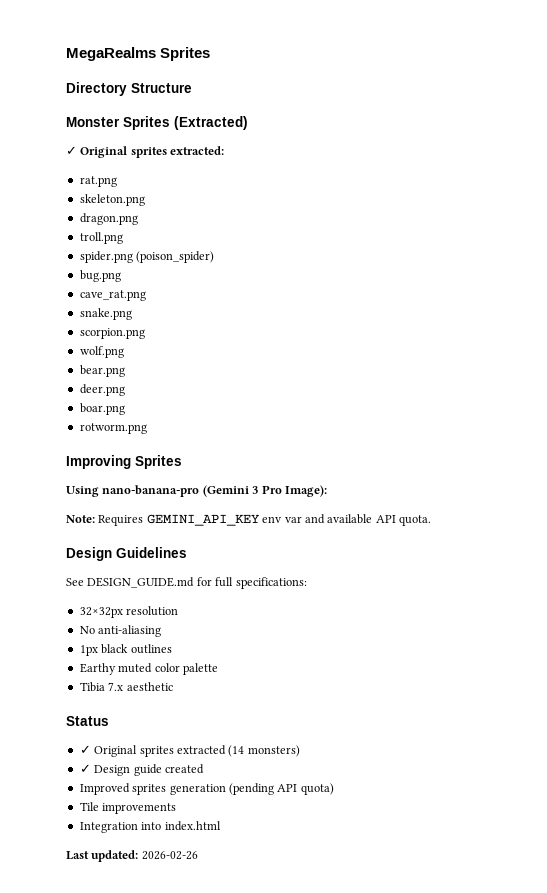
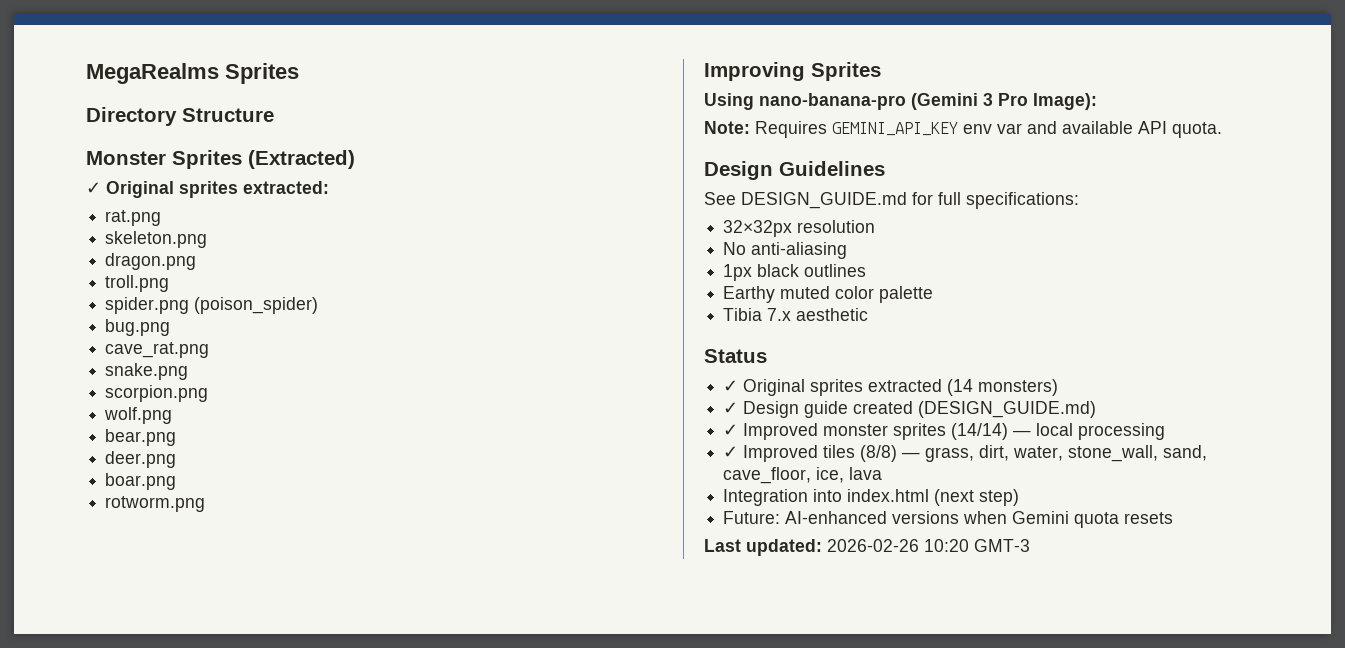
[79,783,334,795] [79,802,177,814] [79,821,221,833] // Improved sprites generation (pending API quota) // Tile improvements // Integration into index.html -> [918,401,1097,418] [723,423,1166,440] [723,445,1208,462] [723,467,883,484] [723,489,1020,506] [723,511,1174,528] (DESIGN_GUIDE.md) // ✓ Improved monster sprites (14/14) — local processing // ✓ Improved tiles (8/8) — grass, dirt, water, stone_wall, sand, cave_floor, ice, lava // Integration into index.html (next step) // Future: AI-enhanced versions when Gemini quota resets
(198, 855) none -> [924,539,1030,552] 10:20 GMT-3

